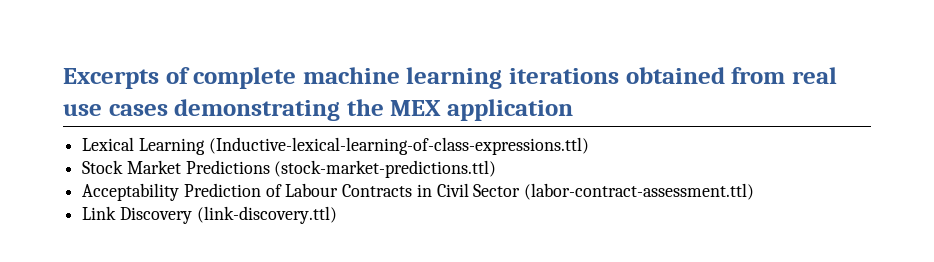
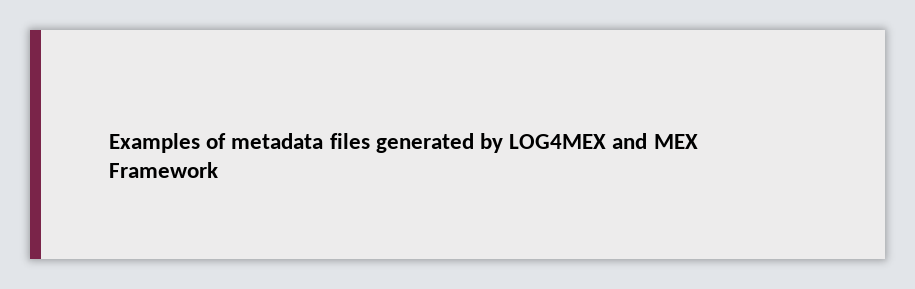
[63,67,837,89] [63,99,574,121] [82,137,589,155] [82,160,497,178] [82,183,755,201] [82,206,337,224] Excerpts of complete machine learning iterations obtained from real use cases demonstrating the MEX application // Lexical Learning (Inductive-lexical-learning-of-class-expressions.ttl) // Stock Market Predictions (stock-market-predictions.ttl) // Acceptability Prediction of Labour Contracts in Civil Sector (labor-contract-assessment.ttl) // Link Discovery (link-discovery.ttl) -> [109,133,698,153] [109,162,218,178] Examples of metadata files generated by LOG4MEX and MEX Framework

